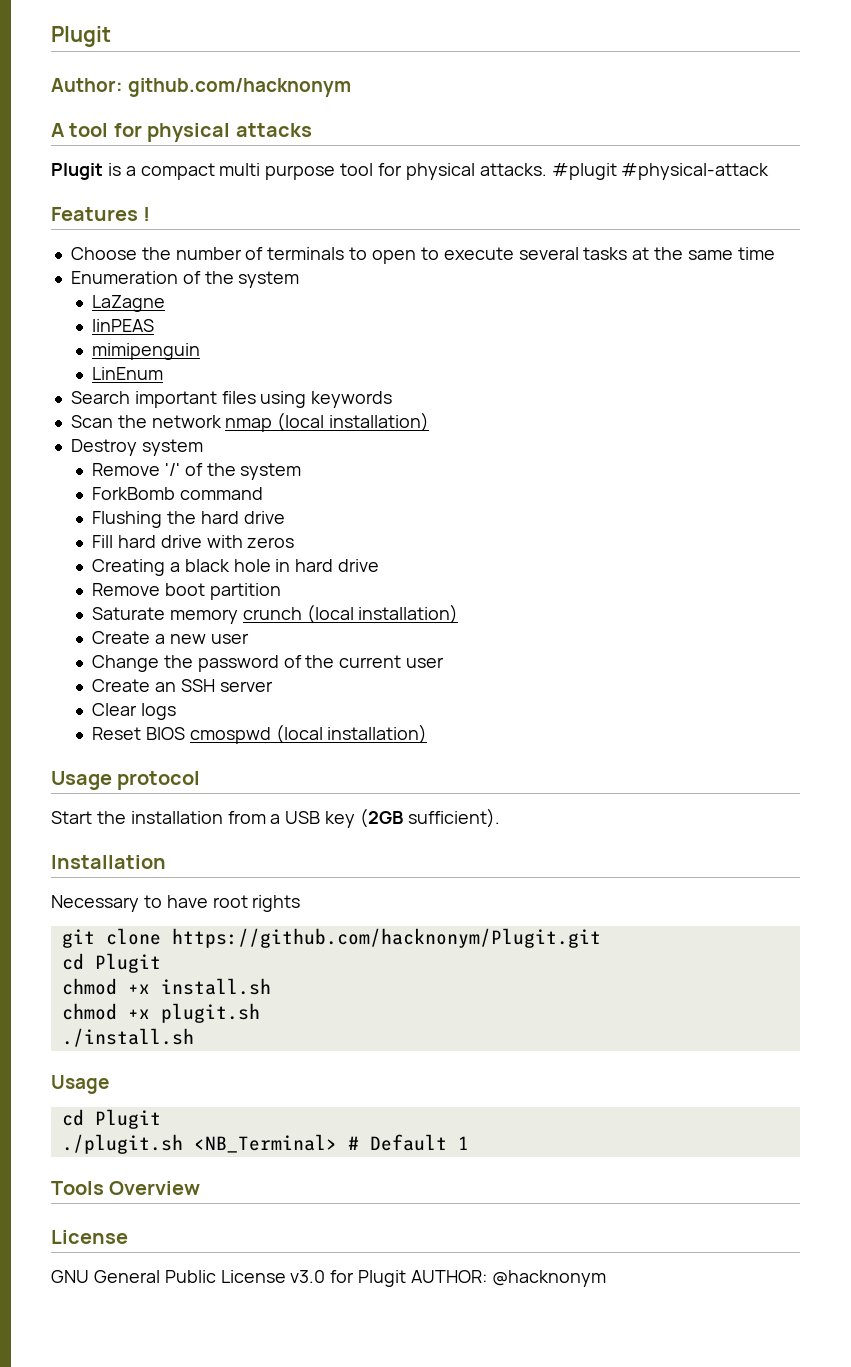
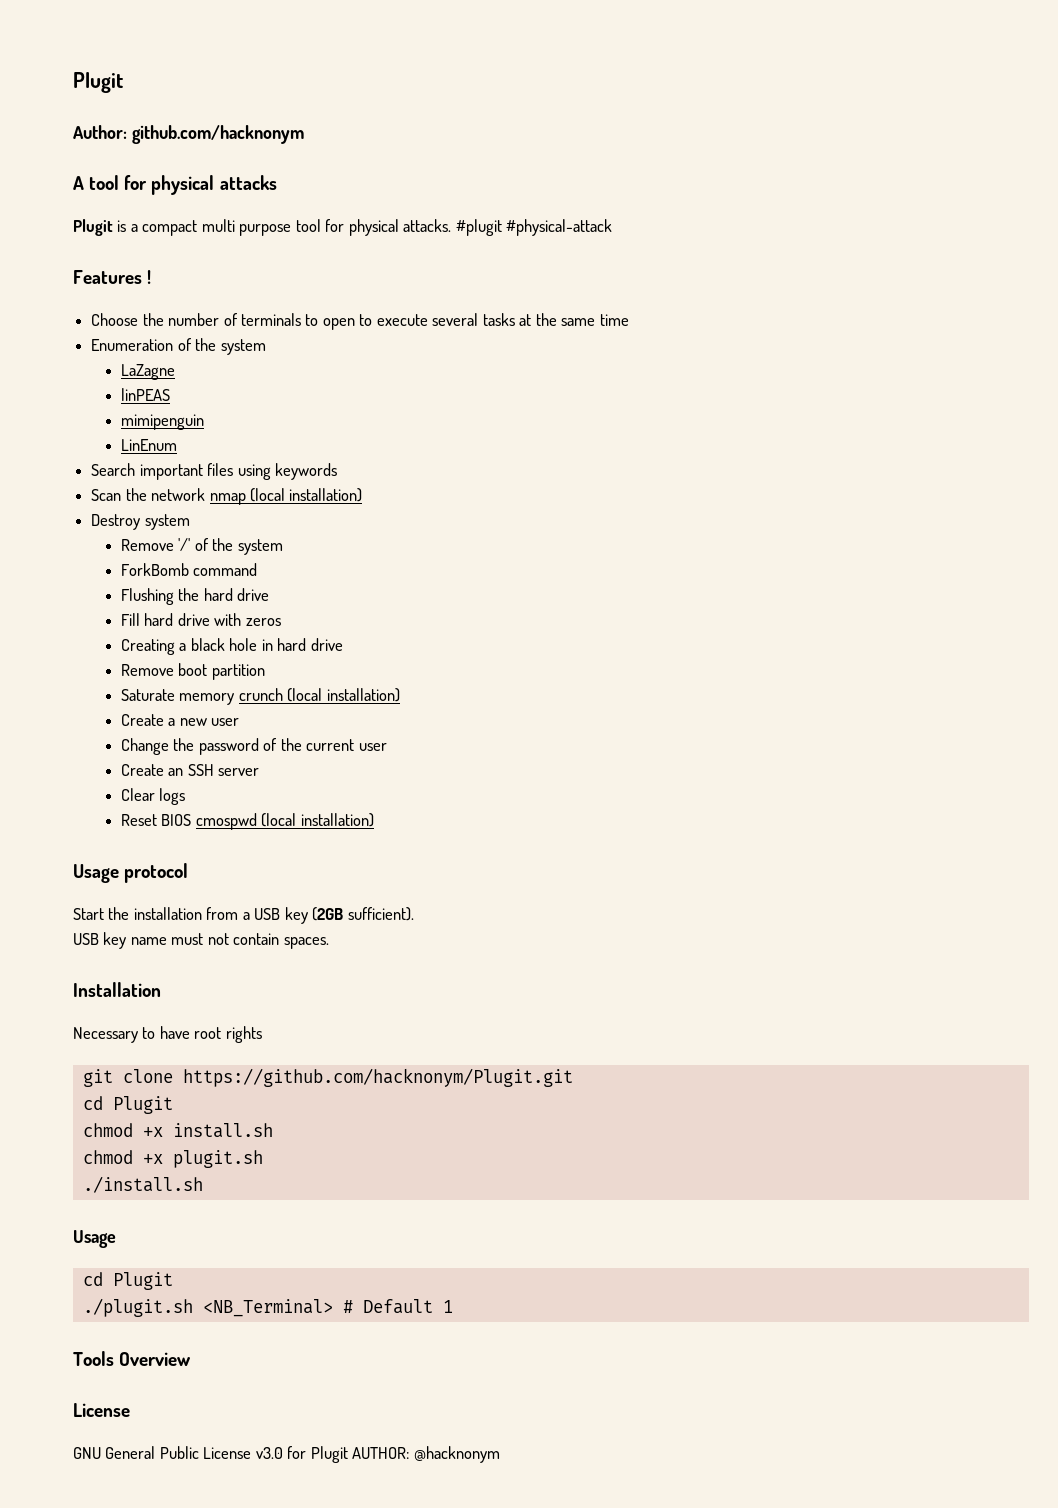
(500, 818) none -> [73,932,329,949] // USB key name must not contain spaces.

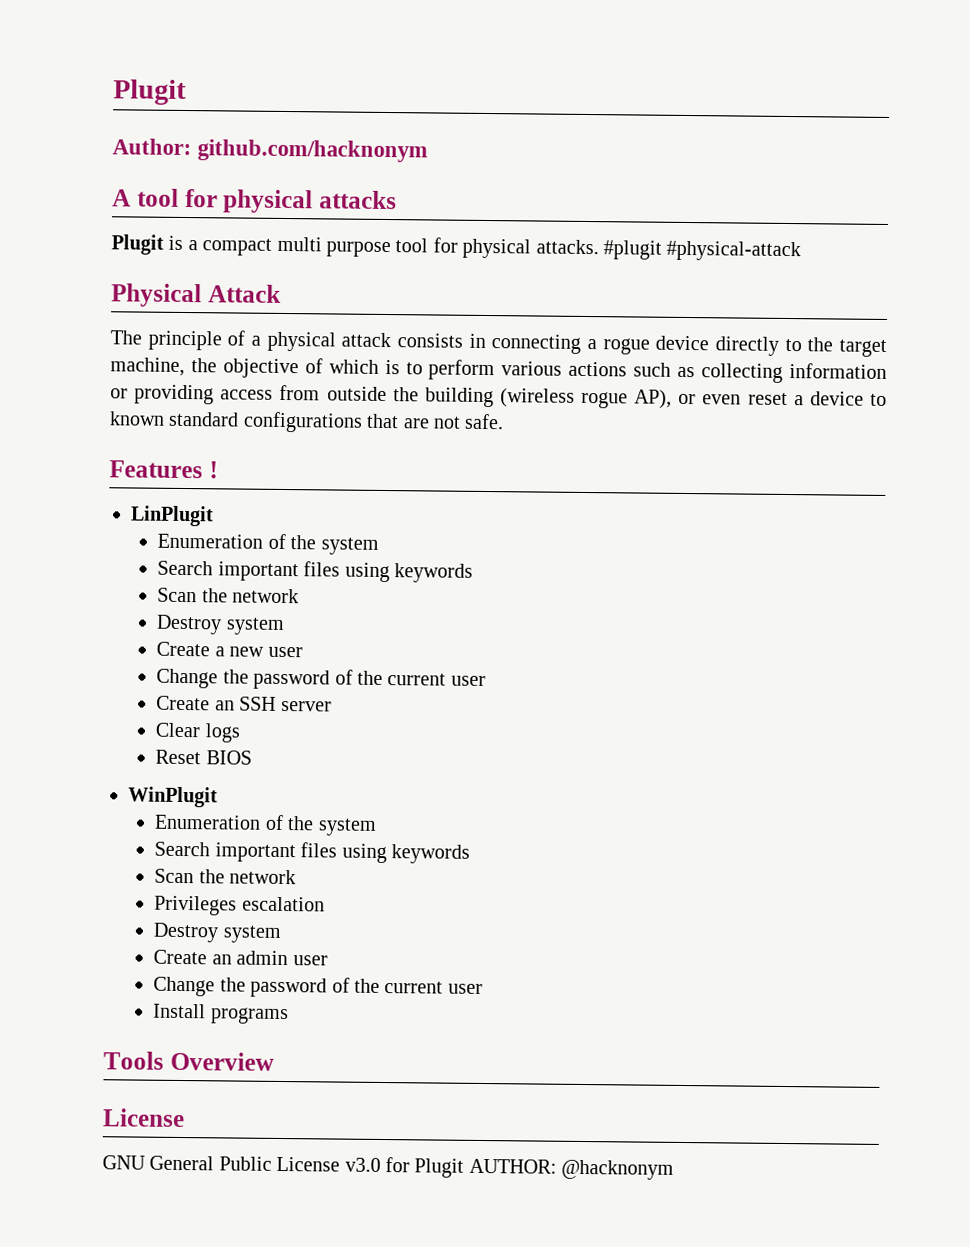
[73,270,152,284] [91,313,629,330] [91,338,266,355] [120,364,175,380] [120,388,170,401] [120,414,204,430] [120,439,177,451] [91,463,337,480] [91,488,363,505] [91,514,190,530] [120,538,283,555] [120,563,258,576] [120,588,270,605] [120,613,281,626] [120,638,343,655] [120,663,265,680] [120,688,400,705] Features ! // Choose the number of terminals to open to execute several tasks at the same time // Enumeration of the system // LaZagne // linPEAS // mimipenguin // LinEnum // Search important files using keywords // Scan the network nmap (local installation) // Destroy system // Remove '/' of the system // ForkBomb command // Flushing the hard drive // Fill hard drive with zeros // Creating a black hole in hard drive // Remove boot partition // Saturate memory crunch (local installation) -> [111,283,281,308] [110,330,887,357] [110,357,887,383] [110,384,887,409] [109,411,505,433] [109,460,218,479] [130,505,214,527] [157,533,379,555] [157,560,473,583] [157,587,300,604] [156,614,285,635] Physical Attack // The principle of a physical attack consists in connecting a rogue device directly to the target machine, the objective of which is to perform various actions such as collecting information or providing access from outside the building (wireless rogue AP), or even reset a device to known standard configurations that are not safe. // Features ! // LinPlugit // Enumeration of the system // Search important files using keywords // Scan the network // Destroy system
[195,813,374,830] [73,863,189,883] [73,907,414,924] [73,932,329,949] [73,982,161,997] [73,1026,262,1043] [82,1068,573,1087] [82,1096,173,1114] [82,1123,273,1138] [82,1150,263,1168] [82,1176,203,1193] [73,1230,116,1248] [82,1272,173,1290] [82,1298,453,1317] cmospwd (local installation) // Usage protocol // Start the installation from a USB key (2GB sufficient). // USB key name must not contain spaces. // Installation // Necessary to have root rights // git clone https://github.com/hacknonym/Plugit.git // cd Plugit // chmod +x install.sh // chmod +x plugit.sh // ./install.sh // Usage // cd Plugit // ./plugit.sh <NB_Terminal> # Default 1 -> [128,786,218,808] [154,814,377,836] [154,841,470,864] [154,868,297,885] [154,895,325,916] [153,922,281,943] [153,949,328,966] [153,976,483,998] [153,1003,289,1025] // WinPlugit // Enumeration of the system // Search important files using keywords // Scan the network // Privileges escalation // Destroy system // Create an admin user // Change the password of the current user // Install programs

